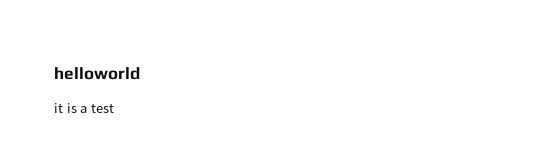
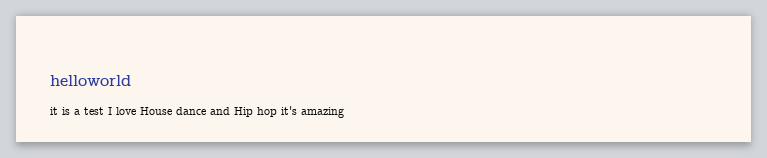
(114, 108) none -> [108,106,344,118] I love House dance and Hip hop it's amazing

